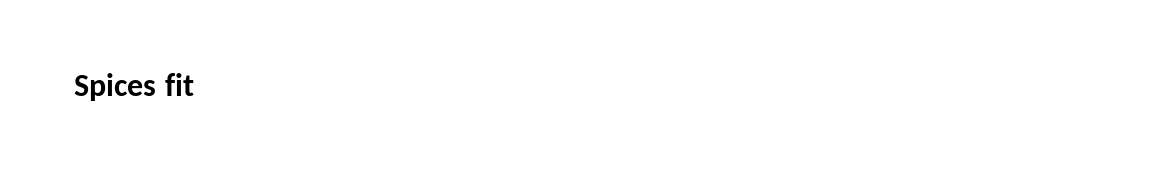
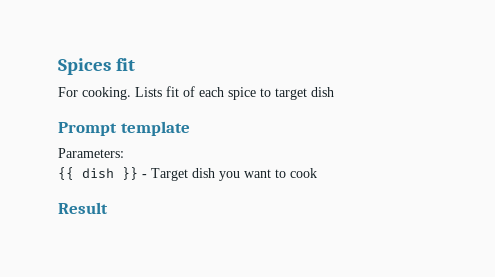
(194, 84) none -> [58,86,334,100] [58,121,190,136] [58,148,124,158] [58,167,317,181] [58,202,108,214] // For cooking. Lists fit of each spice to target dish // Prompt template // Parameters: // {{ dish }} - Target dish you want to cook // Result

